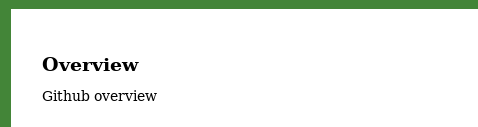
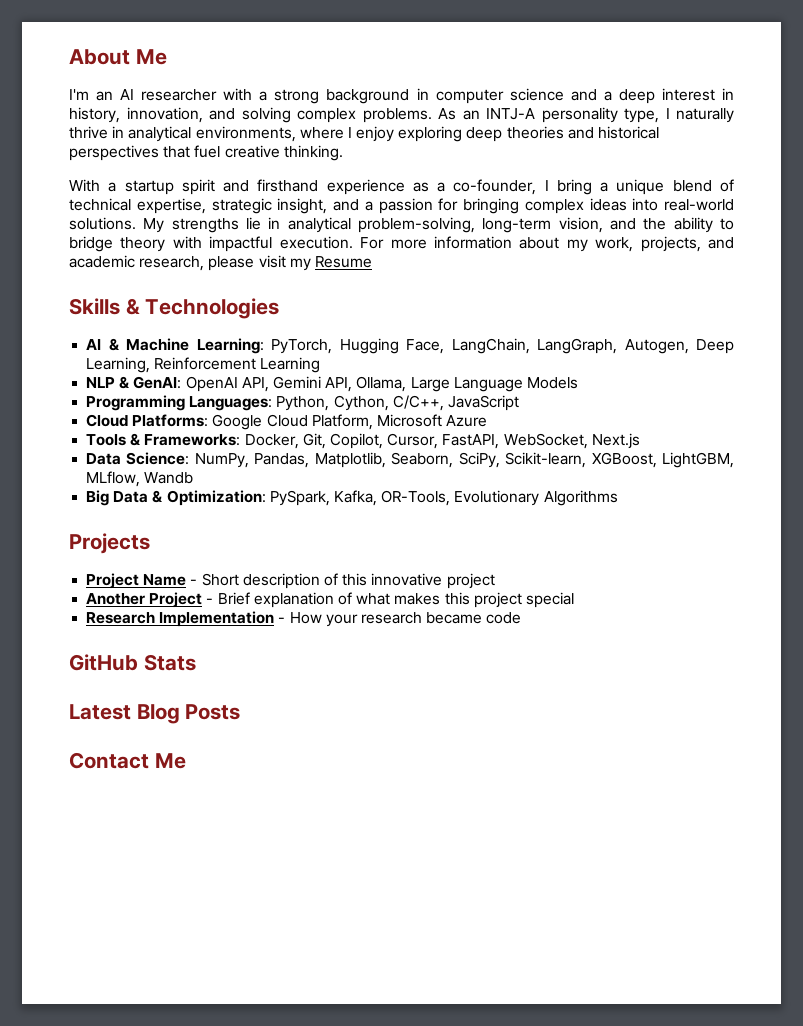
[42,57,139,71] [42,90,157,101] Overview // Github overview -> [69,49,167,65] [69,88,735,104] [69,107,734,123] [69,126,660,142] [69,145,343,161] [69,179,734,195] [69,198,734,214] [69,217,735,233] [69,236,734,252] [69,255,372,271] [69,298,280,319] [86,338,734,354] [86,357,321,373] [86,376,578,392] [86,395,519,411] [86,414,488,430] [86,433,640,449] [86,452,735,468] [86,471,194,487] [86,490,618,506] [69,533,150,554] [86,573,495,589] [86,592,574,608] [86,611,522,627] [69,654,196,671] [69,704,241,724] [69,752,186,769] About Me // I'm an AI researcher with a strong background in computer science and a deep interest in history, innovation, and solving complex problems. As an INTJ-A personality type, I naturally thrive in analytical environments, where I enjoy exploring deep theories and historical perspectives that fuel creative thinking. // With a startup spirit and firsthand experience as a co-founder, I bring a unique blend of technical expertise, strategic insight, and a passion for bringing complex ideas into real-world solutions. My strengths lie in analytical problem-solving, long-term vision, and the ability to bridge theory with impactful execution. For more information about my work, projects, and academic research, please visit my Resume // Skills & Technologies // AI & Machine Learning: PyTorch, Hugging Face, LangChain, LangGraph, Autogen, Deep Learning, Reinforcement Learning // NLP & GenAI: OpenAI API, Gemini API, Ollama, Large Language Models // Programming Languages: Python, Cython, C/C++, JavaScript // Cloud Platforms: Google Cloud Platform, Microsoft Azure // Tools & Frameworks: Docker, Git, Copilot, Cursor, FastAPI, WebSocket, Next.js // Data Science: NumPy, Pandas, Matplotlib, Seaborn, SciPy, Scikit-learn, XGBoost, LightGBM, MLflow, Wandb // Big Data & Optimization: PySpark, Kafka, OR-Tools, Evolutionary Algorithms // Projects // Project Name - Short description of this innovative project // Another Project - Brief explanation of what makes this project special // Research Implementation - How your research became code // GitHub Stats // Latest Blog Posts // Contact Me

